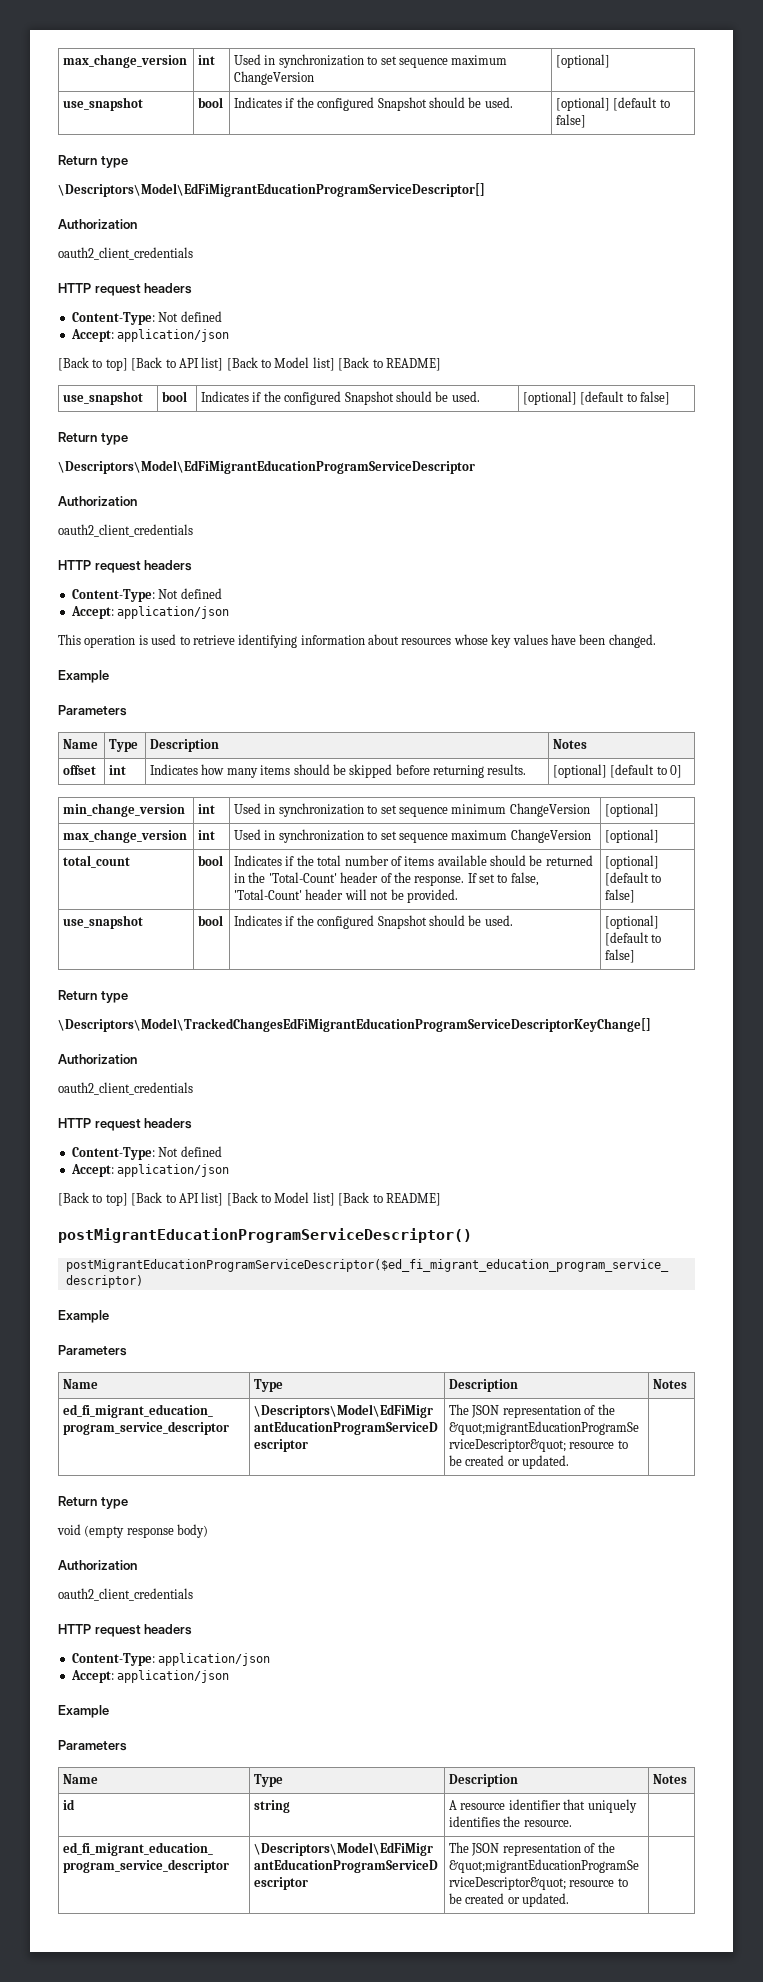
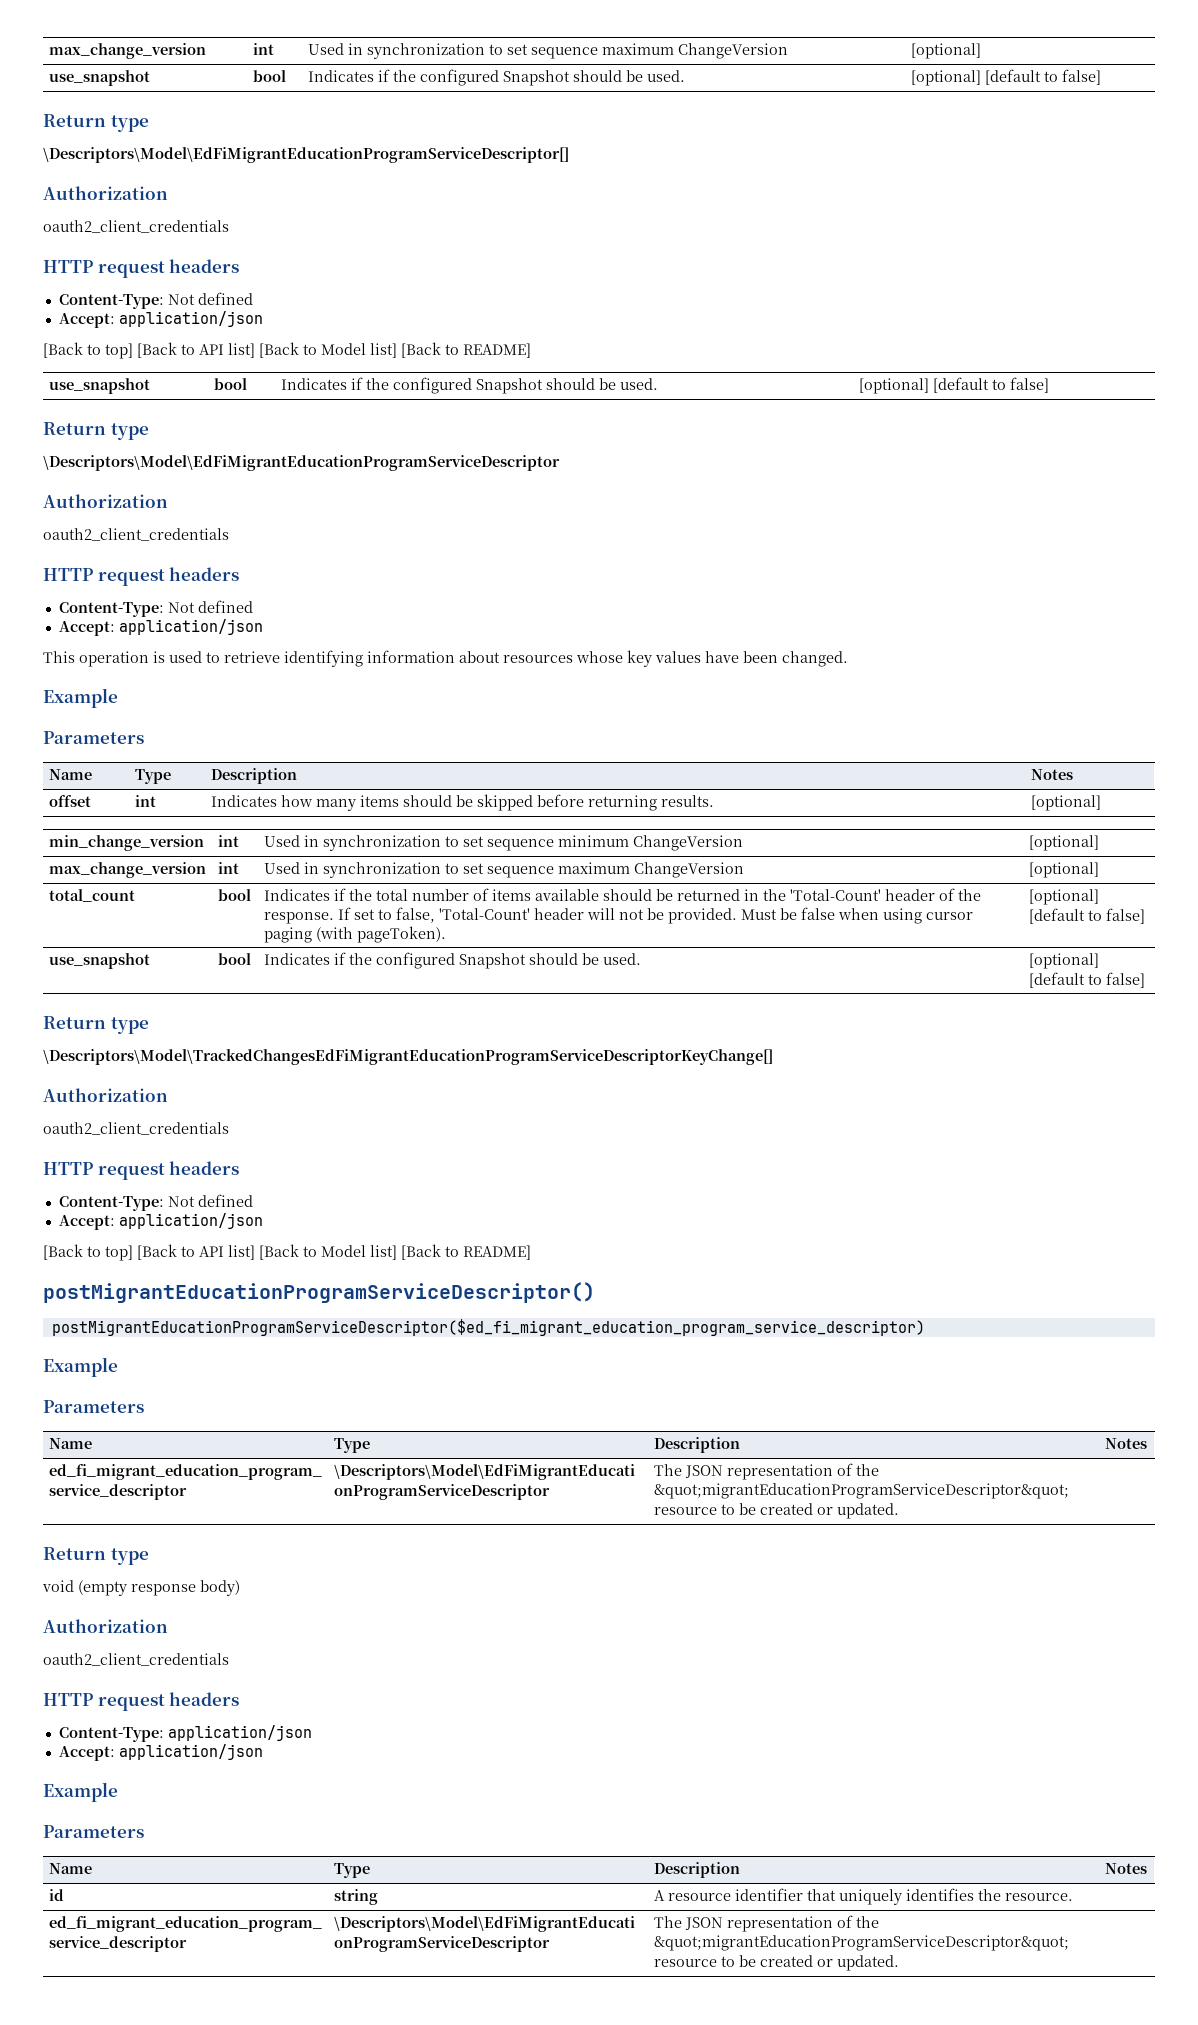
[610,764,683,778] [default to 0] -> (1101, 803) none
(458, 896) none -> [740,907,973,924] [263,926,446,943] Must be false when using cursor paging (with pageToken).

